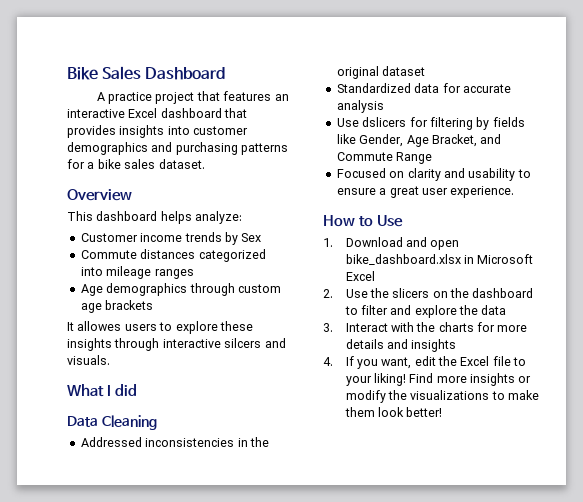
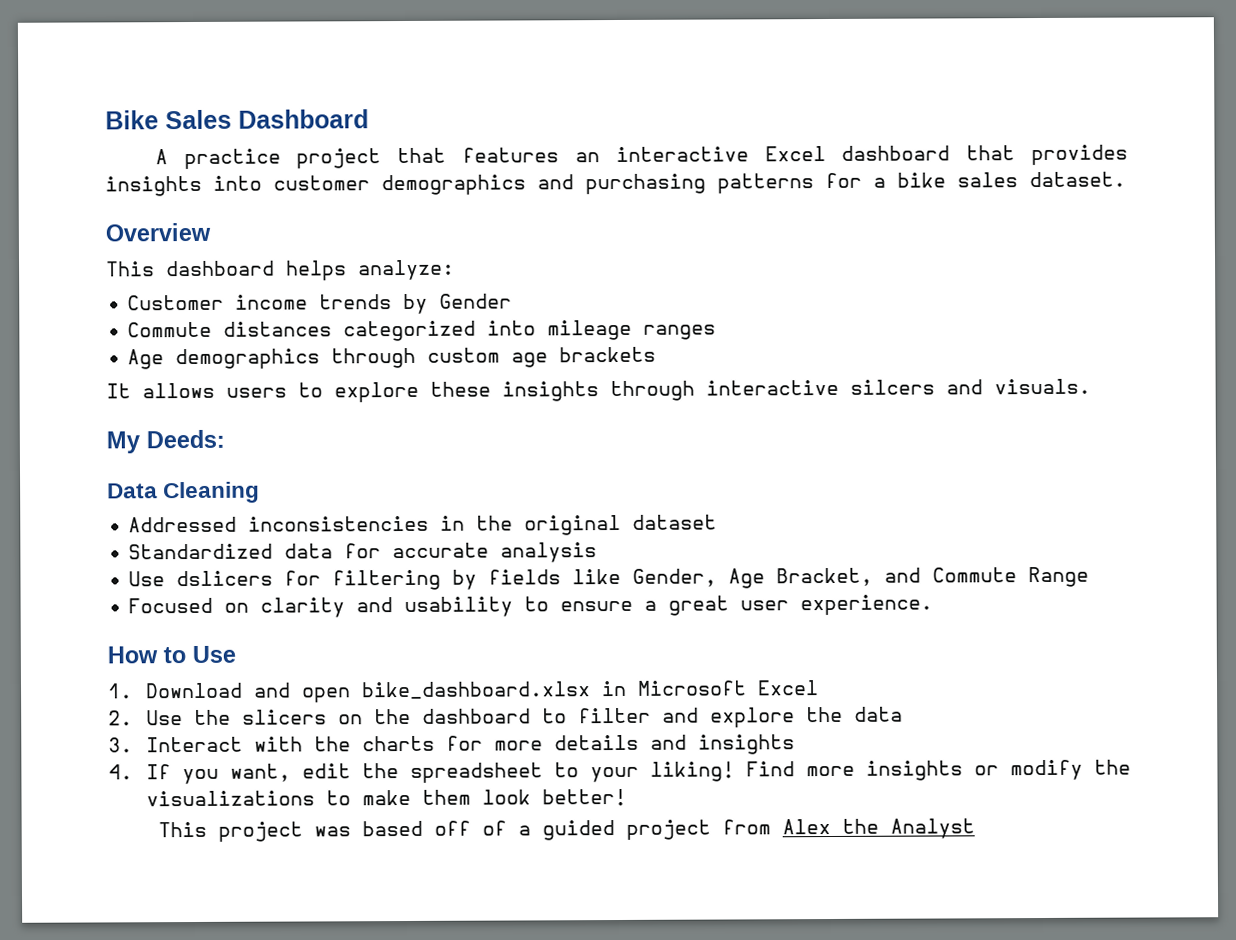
[241,233,262,242] Sex -> [439,293,513,309] Gender
[77,321,122,331] allowes -> [142,382,215,399] allows
[67,384,137,397] What I did -> [106,429,225,454] My Deeds:
[460,356,511,366] Excel file -> [409,762,543,783] spreadsheet
(443, 412) none -> [157,818,975,842] // This project was based off of a guided project from Alex the Analyst

